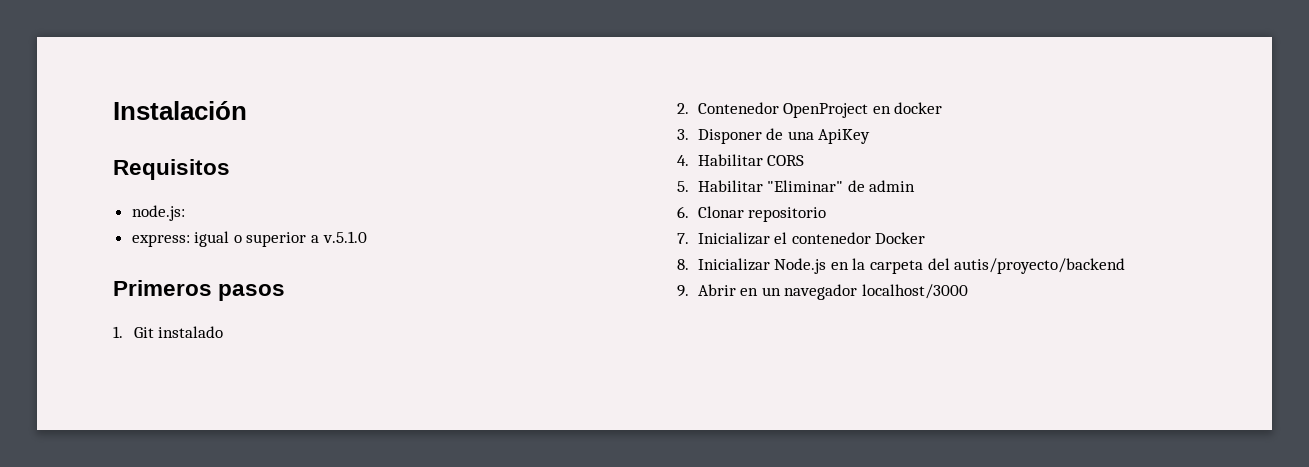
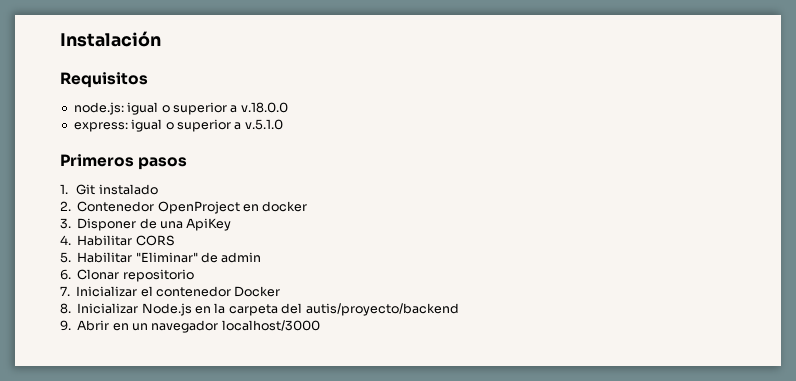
(185, 213) none -> [127,102,288,115] igual o superior a v.18.0.0

